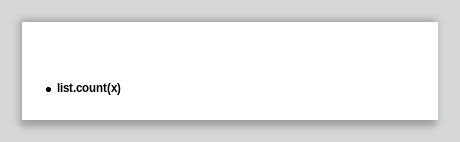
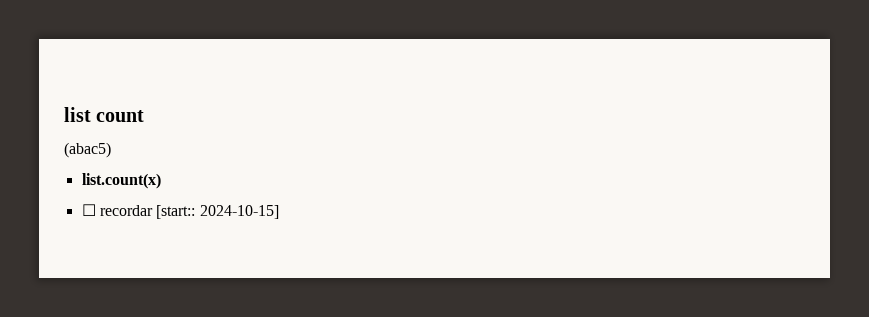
[56,83,121,95] list.count(x) -> [64,107,145,122] [64,142,111,158] [81,173,161,189] [81,204,279,219] list count // (abac5) // list.count(x) // ☐ recordar [start:: 2024-10-15]

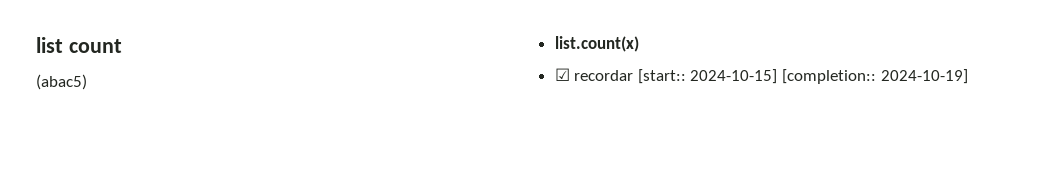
[81,204,96,216] ☐ -> [554,68,570,81] ☑
(279, 212) none -> [782,69,968,84] [completion:: 2024-10-19]

